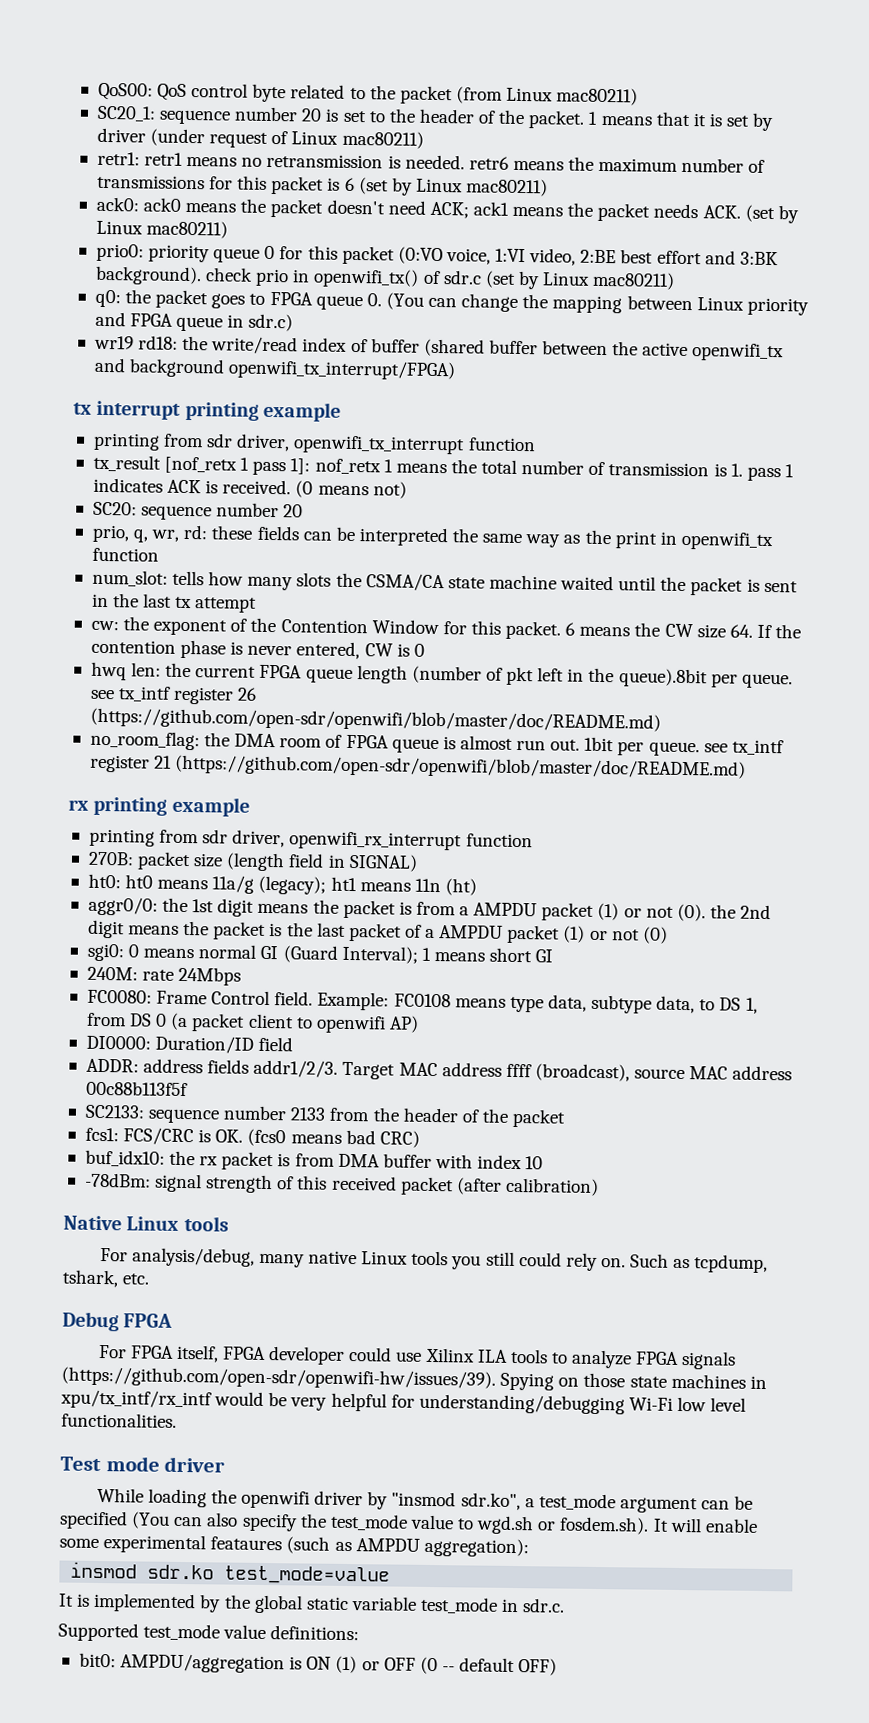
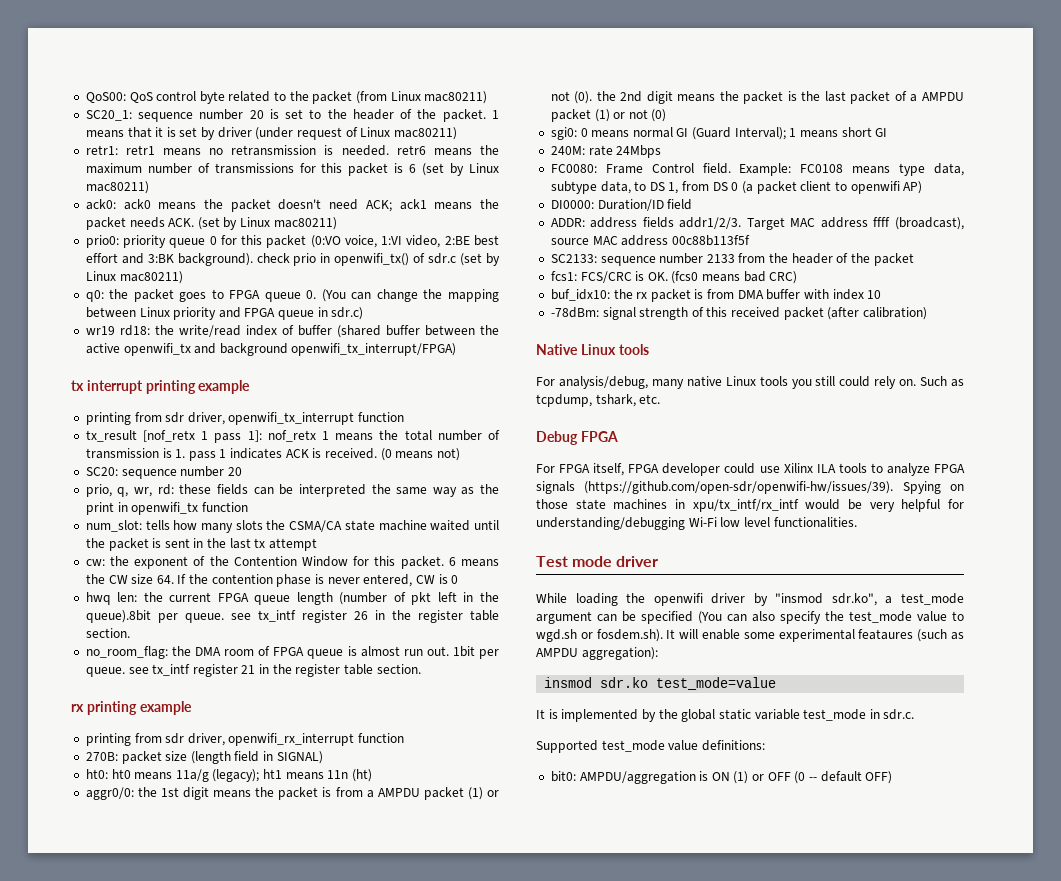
[89,707,661,733] (https://github.com/open-sdr/openwifi/blob/master/doc/README.md) -> [374,610,499,623] [85,628,130,638] in the register table section.
[175,754,747,780] (https://github.com/open-sdr/openwifi/blob/master/doc/README.md) -> [259,664,421,677] in the register table section.

